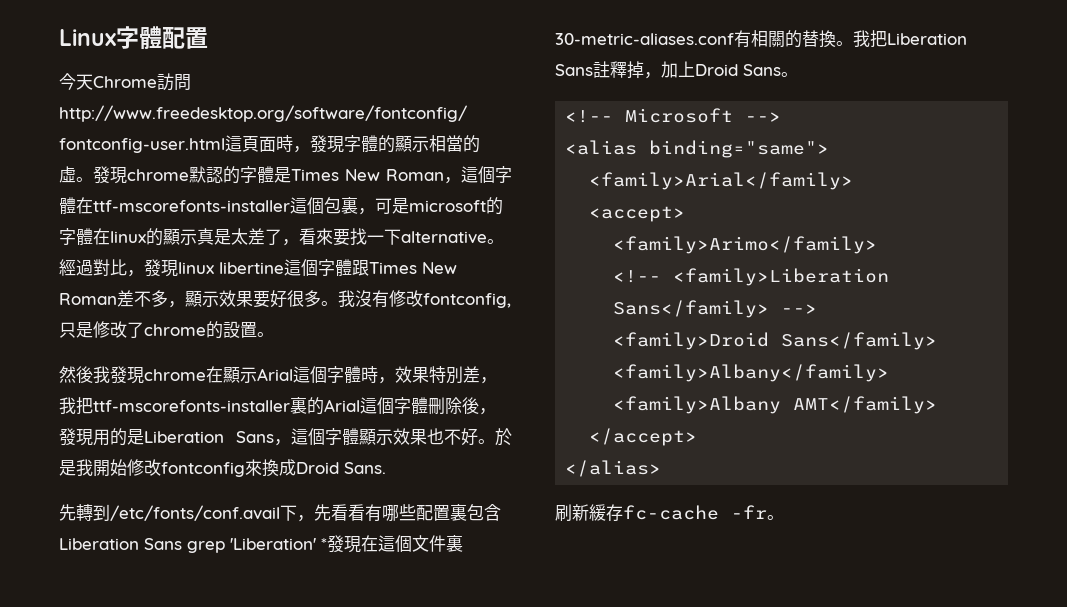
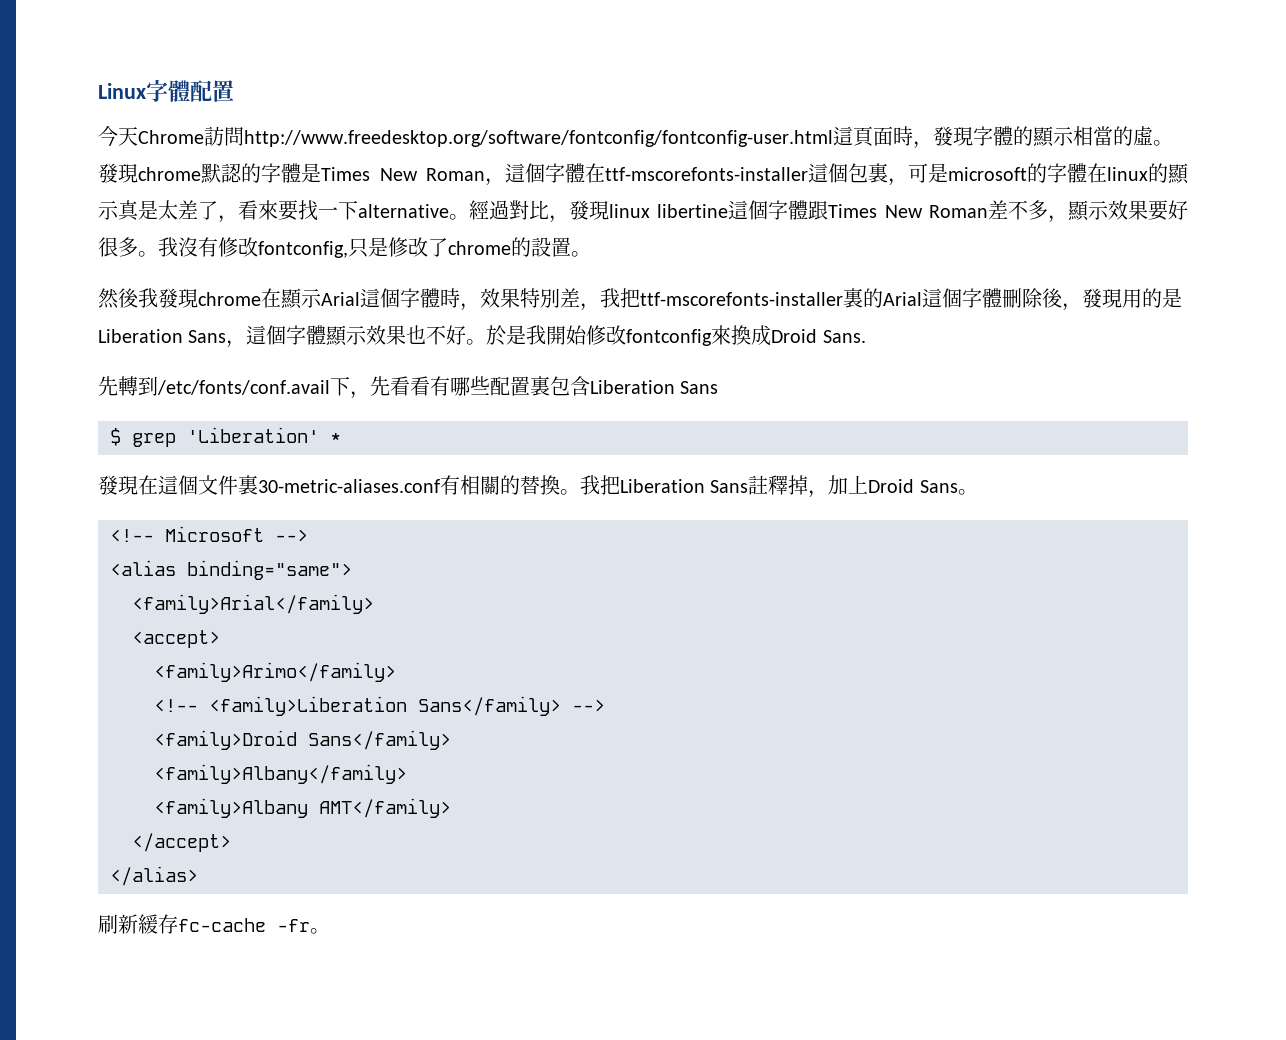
(182, 544) none -> [110,428,121,446] // $
(327, 544) none -> (341, 438) //

